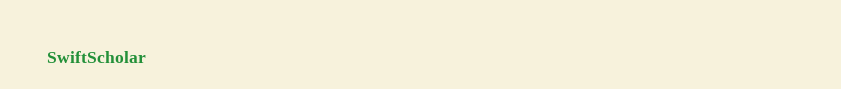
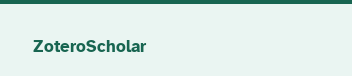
[47,51,146,63] SwiftScholar -> [33,40,147,52] ZoteroScholar

